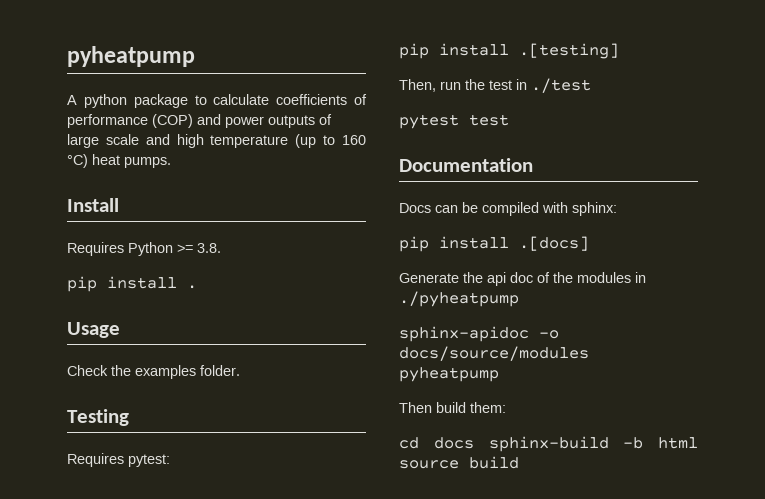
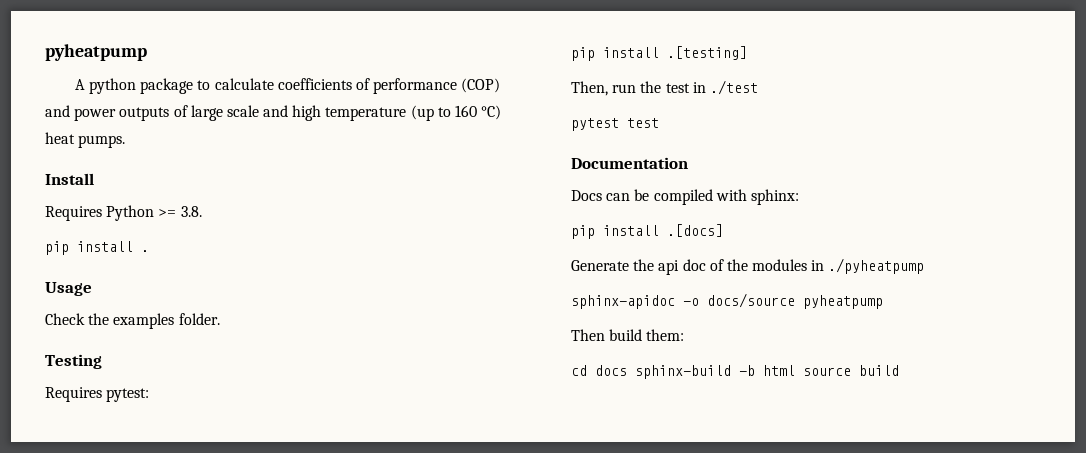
[399,346,589,361] docs/source/modules -> [707,293,795,308] docs/source

